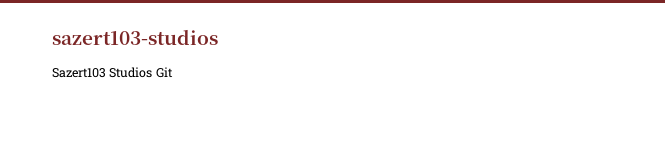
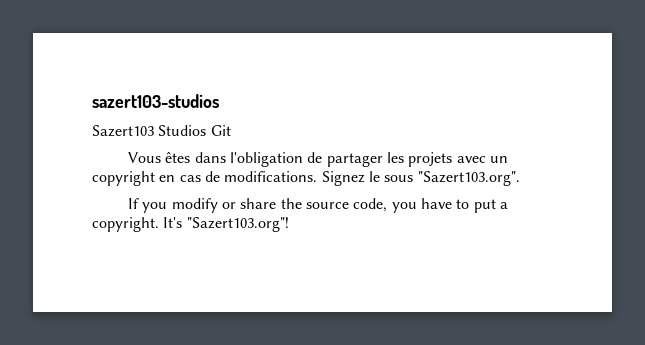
(173, 72) none -> [127,152,508,167] [92,171,520,186] [127,198,508,213] [92,217,289,232] // Vous êtes dans l'obligation de partager les projets avec un copyright en cas de modifications. Signez le sous "Sazert103.org". // If you modify or share the source code, you have to put a copyright. It's "Sazert103.org"!

